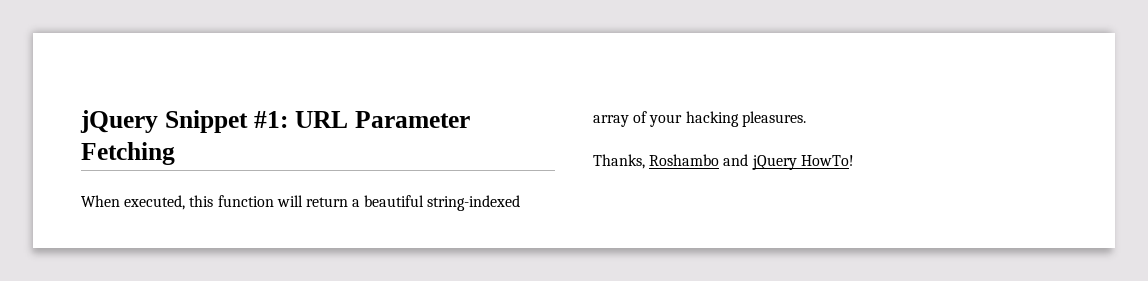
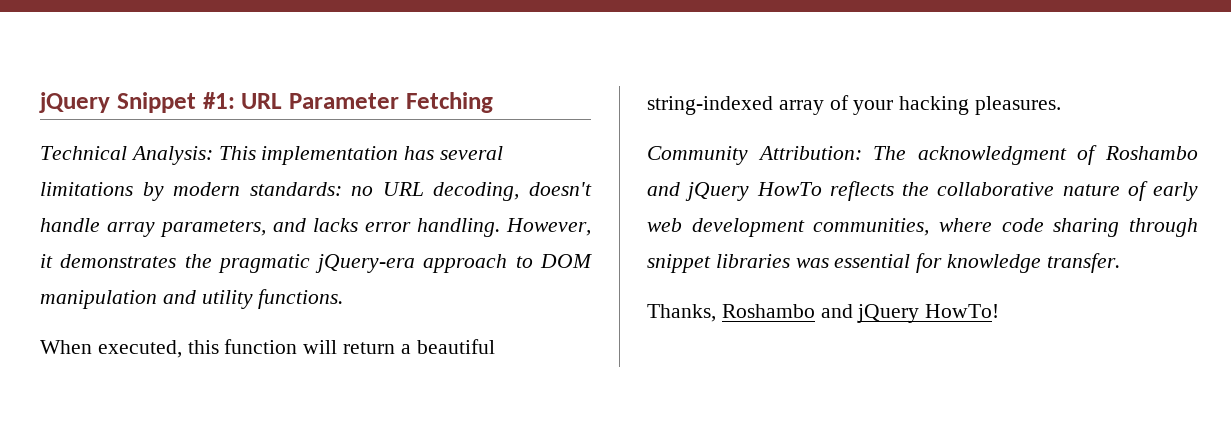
(175, 153) none -> [40,146,504,165] [40,182,592,201] [40,218,591,237] [40,254,592,273] [40,289,344,309] // Technical Analysis: This implementation has several limitations by modern standards: no URL decoding, doesn't handle array parameters, and lacks error handling. However, it demonstrates the pragmatic jQuery-era approach to DOM manipulation and utility functions.
(806, 119) none -> [647,145,1198,165] [647,181,1198,201] [647,218,1198,237] [647,253,1120,273] // Community Attribution: The acknowledgment of Roshambo and jQuery HowTo reflects the collaborative nature of early web development communities, where code sharing through snippet libraries was essential for knowledge transfer.

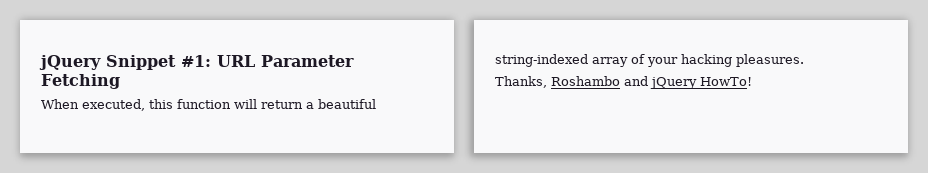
[40,146,504,165] [40,182,592,201] [40,218,591,237] [40,254,592,273] [40,289,344,309] // Technical Analysis: This implementation has several limitations by modern standards: no URL decoding, doesn't handle array parameters, and lacks error handling. However, it demonstrates the pragmatic jQuery-era approach to DOM manipulation and utility functions. -> (120, 81) none
[647,145,1198,165] [647,181,1198,201] [647,218,1198,237] [647,253,1120,273] // Community Attribution: The acknowledgment of Roshambo and jQuery HowTo reflects the collaborative nature of early web development communities, where code sharing through snippet libraries was essential for knowledge transfer. -> (804, 60) none

